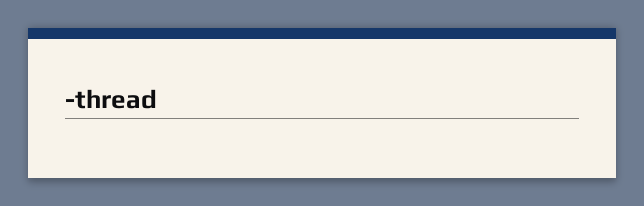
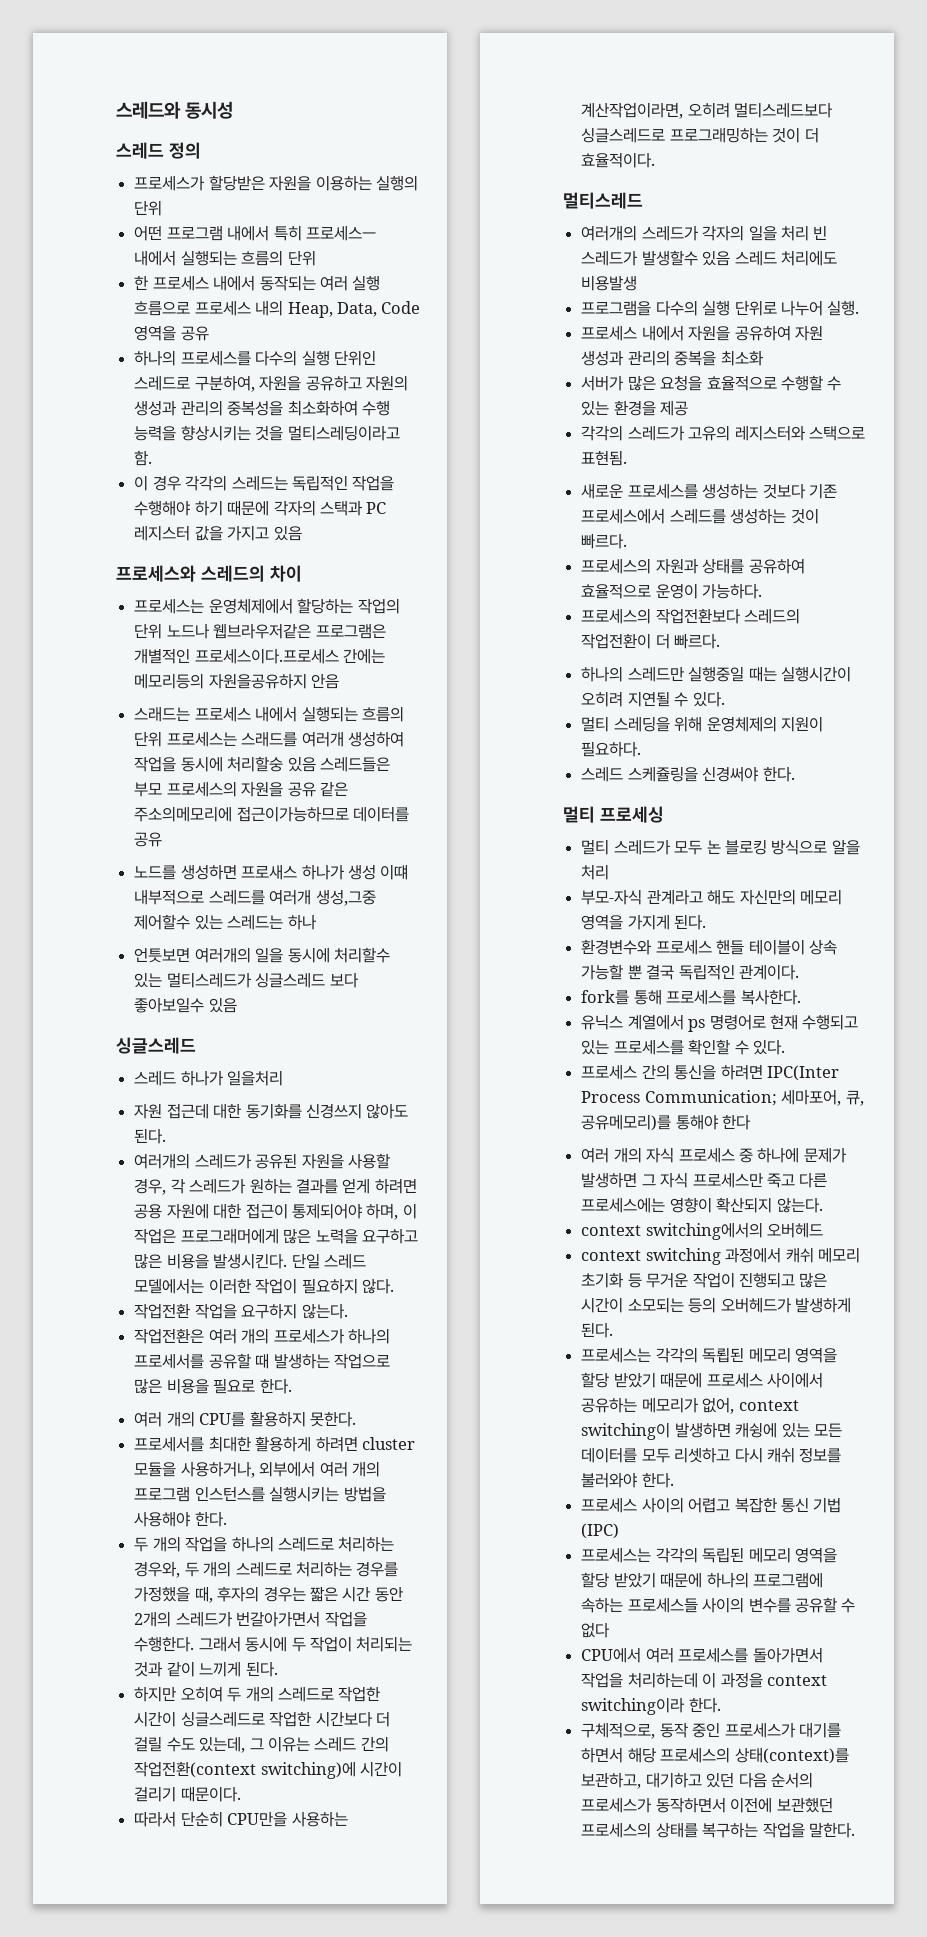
[65,89,157,109] -thread -> [116,101,234,119] [116,142,201,159] [134,175,418,191] [134,200,163,216] [134,225,376,241] [134,250,316,266] [134,275,381,291] [134,300,421,318] [134,325,209,341] [134,350,376,366] [134,375,408,392] [134,400,390,416] [134,425,400,441] [134,450,153,466] [134,475,395,491] [134,500,387,516] [134,525,302,541] [116,565,302,582] [134,598,400,614] [134,623,386,639] [134,648,386,664] [134,673,340,689] [134,706,404,722] [134,731,404,747] [134,756,390,772] [134,781,348,797] [134,806,410,822] [134,832,163,847] [134,864,409,880] [134,889,376,906] [134,914,316,930] [134,947,390,963] [134,972,359,988] [134,997,237,1013] [116,1037,196,1054] [134,1070,284,1086] [134,1103,409,1119] [134,1128,167,1144] [134,1153,390,1169] [134,1178,417,1195] [134,1203,417,1220] [134,1228,418,1244] [134,1253,366,1269] [134,1278,394,1294] [134,1303,348,1319] [134,1328,390,1344] [134,1353,390,1369] [134,1378,292,1394] [134,1411,356,1427] [134,1436,415,1452] [134,1461,380,1478] [134,1486,386,1502] [134,1511,227,1527] [134,1536,395,1552] [134,1561,399,1578] [134,1586,403,1603] [134,1611,367,1627] [134,1636,413,1652] [134,1661,278,1677] [134,1686,381,1702] [134,1711,390,1727] [134,1736,389,1753] [134,1761,403,1779] [134,1786,241,1802] [134,1811,348,1827] [581,102,834,119] [581,127,819,143] [581,152,656,168] [563,192,643,209] [581,225,828,241] [581,250,837,266] [581,275,638,291] [581,300,860,316] [581,325,823,341] [581,350,763,366] [581,375,842,391] [581,400,689,416] [581,425,865,441] [581,450,628,466] [581,483,837,499] [581,508,819,524] [581,533,628,549] [581,558,805,574] [581,583,763,599] [581,608,801,624] [581,633,721,649] [581,666,851,682] [581,691,725,707] [581,716,823,732] [581,741,642,757] [581,766,795,782] [563,806,664,823] [581,839,860,855] [581,864,610,880] [581,889,842,905] [581,914,707,930] [581,939,837,955] [581,964,799,980] [581,989,801,1005] [581,1014,859,1032] [581,1039,785,1055] [581,1064,839,1081] [581,1089,864,1106] [581,1114,752,1131] [581,1147,846,1163] [581,1172,828,1188] [581,1197,823,1213] [581,1222,824,1240] [581,1247,860,1265] [581,1272,828,1288] [581,1297,851,1313] [581,1322,614,1338] [581,1347,837,1363] [581,1372,823,1388] [581,1397,799,1414] [581,1422,842,1440] [581,1447,842,1463] [581,1472,674,1488] [581,1497,842,1513] [581,1523,620,1539] [581,1547,837,1563] [581,1572,823,1588] [581,1597,856,1613] [581,1622,611,1638] [581,1647,823,1663] [581,1672,827,1688] [581,1697,721,1715] [581,1722,841,1739] [581,1747,849,1764] [581,1772,813,1789] [581,1797,833,1813] [581,1822,855,1838] 스레드와 동시성 // 스레드 정의 // 프로세스가 할당받은 자원을 이용하는 실행의 단위 // 어떤 프로그램 내에서 특히 프로세스ㅡ 내에서 실행되는 흐름의 단위 // 한 프로세스 내에서 동작되는 여러 실행 흐름으로 프로세스 내의 Heap, Data, Code 영역을 공유 // 하나의 프로세스를 다수의 실행 단위인 스레드로 구분하여, 자원을 공유하고 자원의 생성과 관리의 중복성을 최소화하여 수행 능력을 향상시키는 것을 멀티스레딩이라고 함. // 이 경우 각각의 스레드는 독립적인 작업을 수행해야 하기 때문에 각자의 스택과 PC 레지스터 값을 가지고 있음 // 프로세스와 스레드의 차이 // 프로세스는 운영체제에서 할당하는 작업의 단위 노드나 웹브라우저같은 프로그램은 개별적인 프로세스이다.프로세스 간에는 메모리등의 자원을공유하지 안음 // 스래드는 프로세스 내에서 실행되는 흐름의 단위 프로세스는 스래드를 여러개 생성하여 작업을 동시에 처리할숭 있음 스레드들은 부모 프로세스의 자원을 공유 같은 주소의메모리에 접근이가능하므로 데이터를 공유 // 노드를 생성하면 프로새스 하나가 생성 이떄 내부적으로 스레드를 여러개 생성,그중 제어할수 있는 스레드는 하나 // 언틋보면 여러개의 일을 동시에 처리할수 있는 멀티스레드가 싱글스레드 보다 좋아보일수 있음 // 싱글스레드 // 스레드 하나가 일을처리 // 자원 접근데 대한 동기화를 신경쓰지 않아도 된다. // 여러개의 스레드가 공유된 자원을 사용할 경우, 각 스레드가 원하는 결과를 얻게 하려면 공용 자원에 대한 접근이 통제되어야 하며, 이 작업은 프로그래머에게 많은 노력을 요구하고 많은 비용을 발생시킨다. 단일 스레드 모델에서는 이러한 작업이 필요하지 않다. // 작업전환 작업을 요구하지 않는다. // 작업전환은 여러 개의 프로세스가 하나의 프로세서를 공유할 때 발생하는 작업으로 많은 비용을 필요로 한다. // 여러 개의 CPU를 활용하지 못한다. // 프로세서를 최대한 활용하게 하려면 cluster 모듈을 사용하거나, 외부에서 여러 개의 프로그램 인스턴스를 실행시키는 방법을 사용해야 한다. // 두 개의 작업을 하나의 스레드로 처리하는 경우와, 두 개의 스레드로 처리하는 경우를 가정했을 때, 후자의 경우는 짧은 시간 동안 2개의 스레드가 번갈아가면서 작업을 수행한다. 그래서 동시에 두 작업이 처리되는 것과 같이 느끼게 된다. // 하지만 오히여 두 개의 스레드로 작업한 시간이 싱글스레드로 작업한 시간보다 더 걸릴 수도 있는데, 그 이유는 스레드 간의 작업전환(context switching)에 시간이 걸리기 때문이다. // 따라서 단순히 CPU만을 사용하는 계산작업이라면, 오히려 멀티스레드보다 싱글스레드로 프로그래밍하는 것이 더 효율적이다. // 멀티스레드 // 여러개의 스레드가 각자의 일을 처리 빈 스레드가 발생할수 있음 스레드 처리에도 비용발생 // 프로그램을 다수의 실행 단위로 나누어 실행. // 프로세스 내에서 자원을 공유하여 자원 생성과 관리의 중복을 최소화 // 서버가 많은 요청을 효율적으로 수행할 수 있는 환경을 제공 // 각각의 스레드가 고유의 레지스터와 스택으로 표현됨. // 새로운 프로세스를 생성하는 것보다 기존 프로세스에서 스레드를 생성하는 것이 빠르다. // 프로세스의 자원과 상태를 공유하여 효율적으로 운영이 가능하다. // 프로세스의 작업전환보다 스레드의 작업전환이 더 빠르다. // 하나의 스레드만 실행중일 때는 실행시간이 오히려 지연될 수 있다. // 멀티 스레딩을 위해 운영체제의 지원이 필요하다. // 스레드 스케쥴링을 신경써야 한다. // 멀티 프로세싱 // 멀티 스레드가 모두 논 블로킹 방식으로 알을 처리 // 부모-자식 관계라고 해도 자신만의 메모리 영역을 가지게 된다. // 환경변수와 프로세스 핸들 테이블이 상속 가능할 뿐 결국 독립적인 관계이다. // fork를 통해 프로세스를 복사한다. // 유닉스 계열에서 ps 명령어로 현재 수행되고 있는 프로세스를 확인할 수 있다. // 프로세스 간의 통신을 하려면 IPC(Inter Process Communication; 세마포어, 큐, 공유메모리)를 통해야 한다 // 여러 개의 자식 프로세스 중 하나에 문제가 발생하면 그 자식 프로세스만 죽고 다른 프로세스에는 영향이 확산되지 않는다. // context switching에서의 오버헤드 // context switching 과정에서 캐쉬 메모리 초기화 등 무거운 작업이 진행되고 많은 시간이 소모되는 등의 오버헤드가 발생하게 된다. // 프로세스는 각각의 독룁된 메모리 영역을 할당 받았기 때문에 프로세스 사이에서 공유하는 메모리가 없어, context switching이 발생하면 캐슁에 있는 모든 데이터를 모두 리셋하고 다시 캐쉬 정보를 불러와야 한다. // 프로세스 사이의 어렵고 복잡한 통신 기법 (IPC) // 프로세스는 각각의 독립된 메모리 영역을 할당 받았기 때문에 하나의 프로그램에 속하는 프로세스들 사이의 변수를 공유할 수 없다 // CPU에서 여러 프로세스를 돌아가면서 작업을 처리하는데 이 과정을 context switching이라 한다. // 구체적으로, 동작 중인 프로세스가 대기를 하면서 해당 프로세스의 상태(context)를 보관하고, 대기하고 있던 다음 순서의 프로세스가 동작하면서 이전에 보관했던 프로세스의 상태를 복구하는 작업을 말한다.

